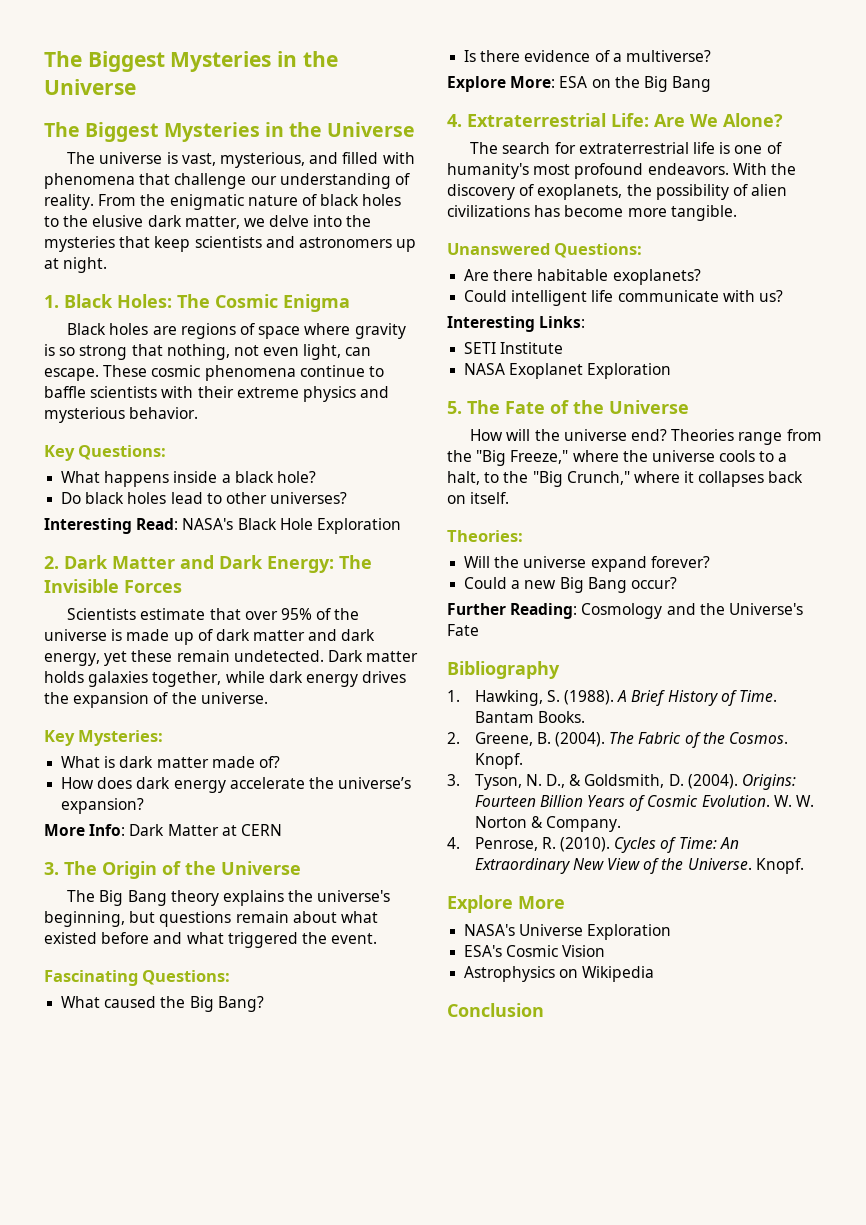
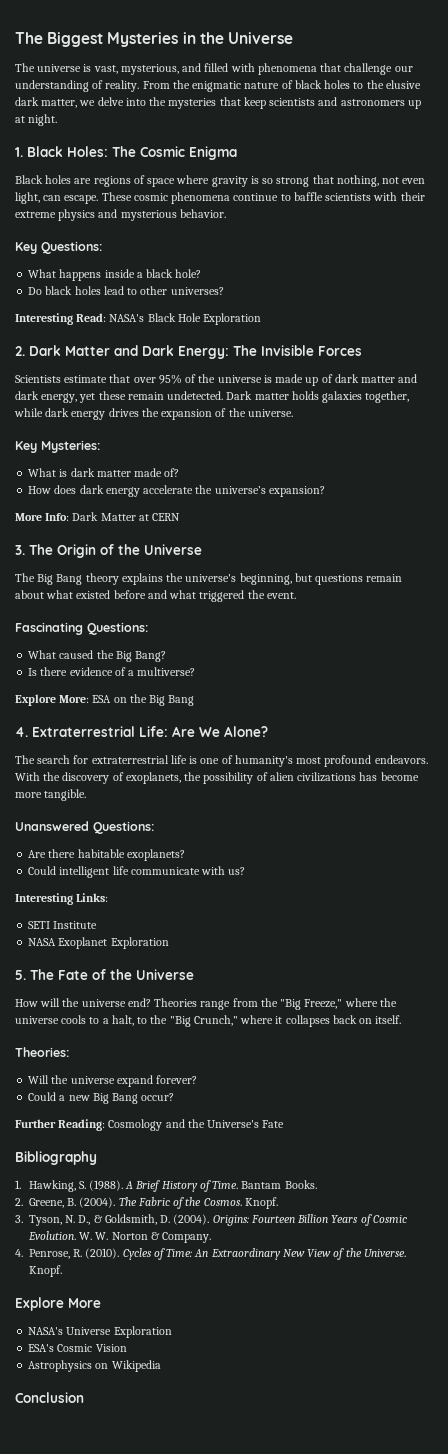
[44,51,338,72] [44,79,136,95] [44,122,416,142] The Biggest Mysteries in the Universe // The Biggest Mysteries in the Universe -> [15,32,293,47] The Biggest Mysteries in the Universe

